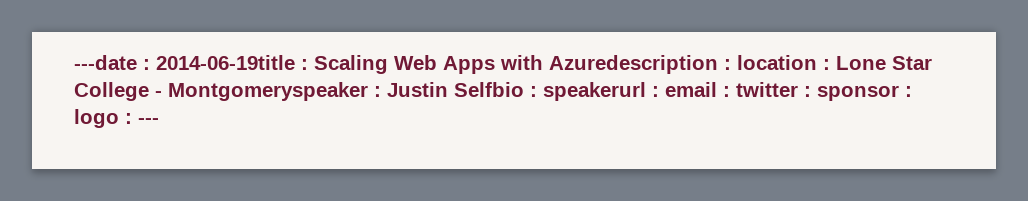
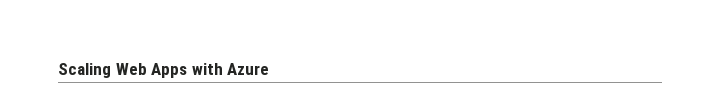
[74,55,932,74] [74,82,912,101] [74,109,159,128] ---date : 2014-06-19title : Scaling Web Apps with Azuredescription : location : Lone Star College - Montgomeryspeaker : Justin Selfbio : speakerurl : email : twitter : sponsor : logo : --- -> [58,63,270,78] Scaling Web Apps with Azure

